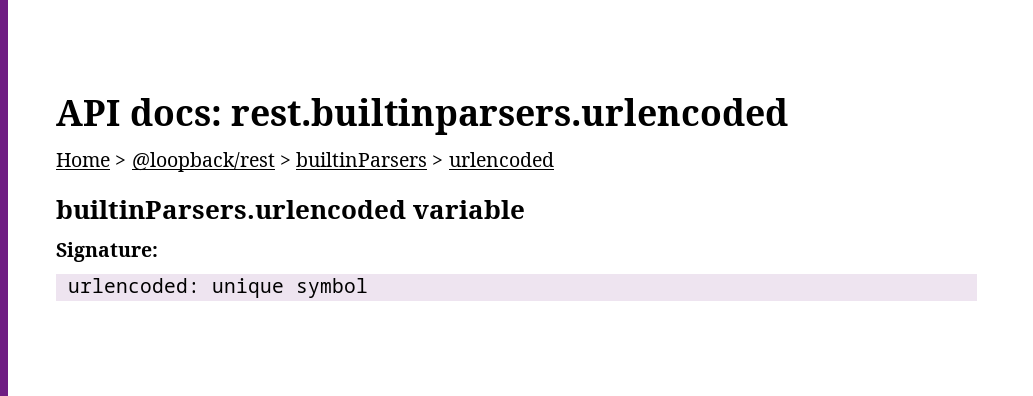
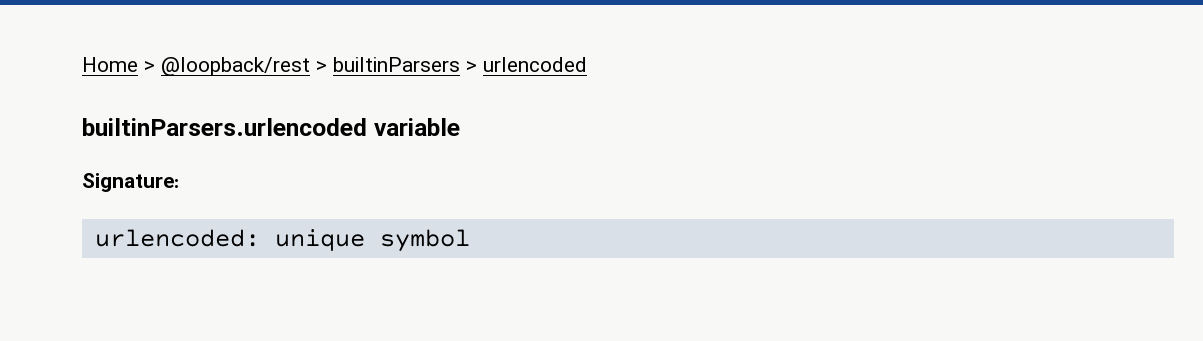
[56,98,789,135] API docs: rest.builtinparsers.urlencoded // -> (82, 64) none

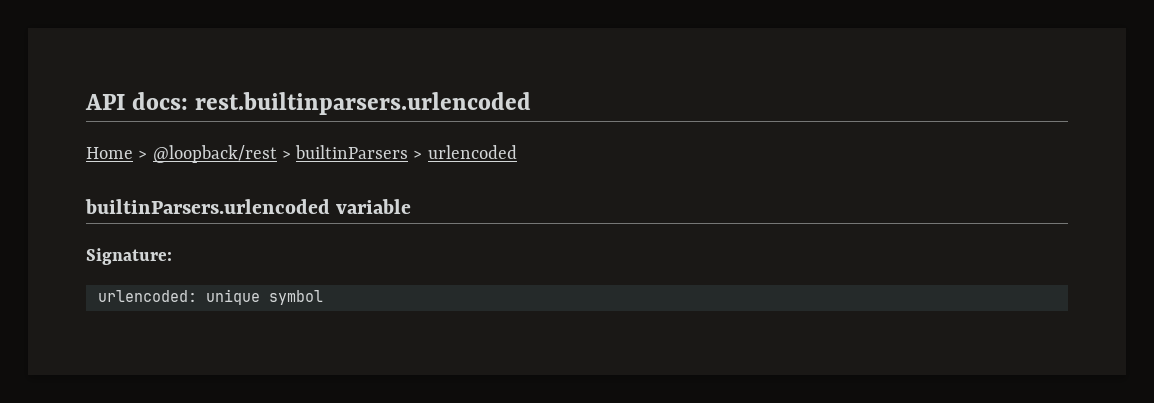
(82, 64) none -> [85,92,532,115] API docs: rest.builtinparsers.urlencoded //

